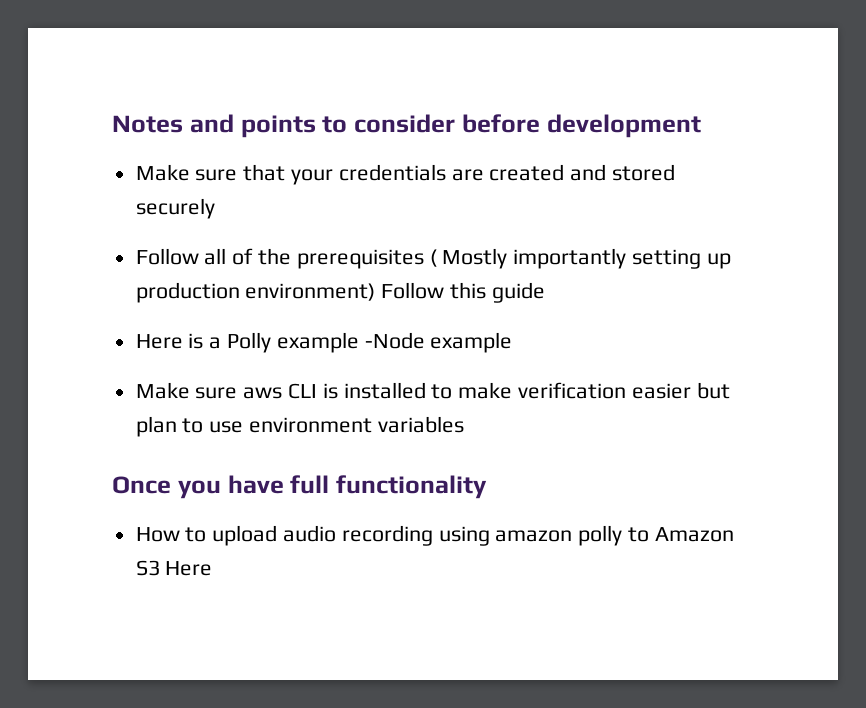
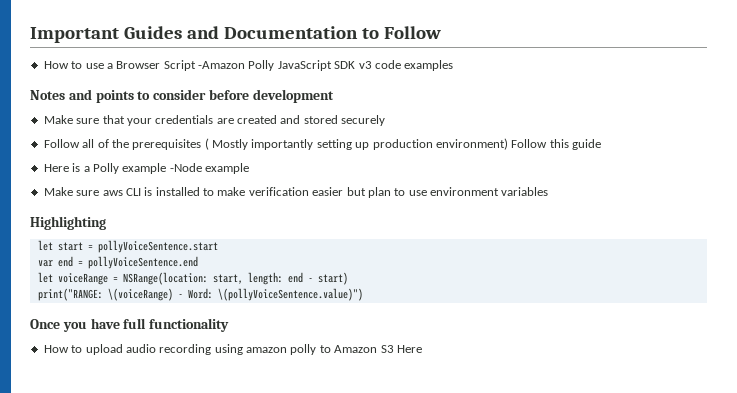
(112, 124) none -> [30,26,441,43] [43,60,454,71] Important Guides and Documentation to Follow // How to use a Browser Script -Amazon Polly JavaScript SDK v3 code examples //
(464, 424) none -> [30,216,106,230] [37,240,218,253] [37,256,198,269] [37,272,348,285] [37,288,363,301] // Highlighting // let start = pollyVoiceSentence.start // var end = pollyVoiceSentence.end // let voiceRange = NSRange(location: start, length: end - start) // print("RANGE: \(voiceRange) - Word: \(pollyVoiceSentence.value)")

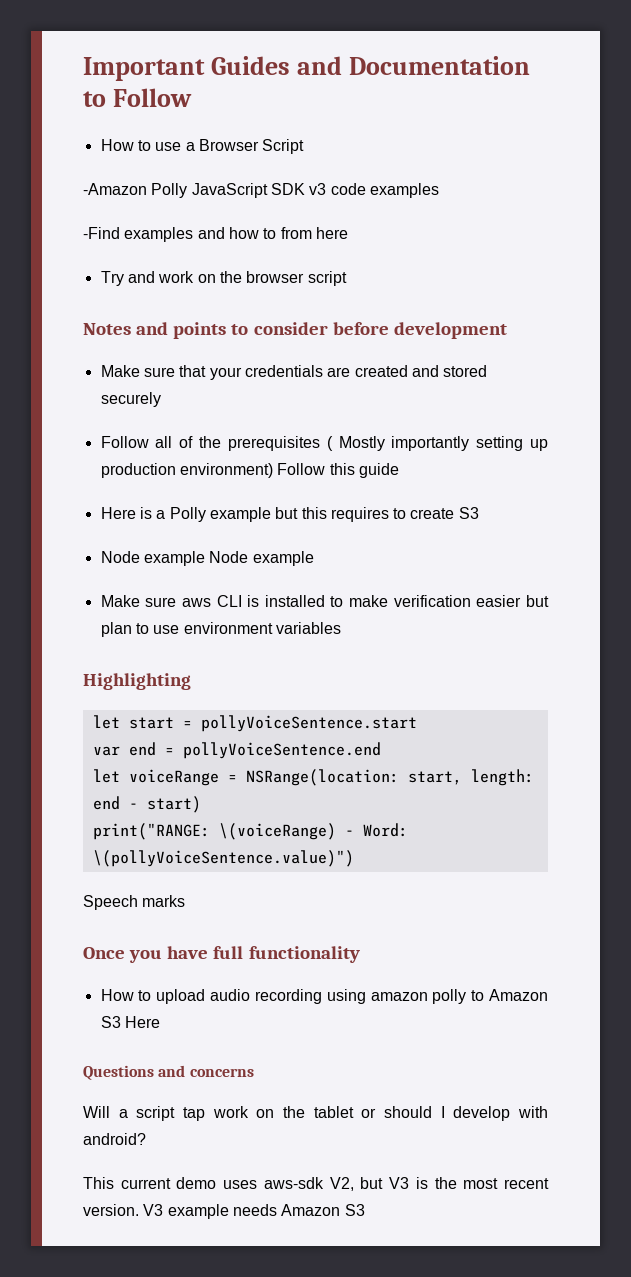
(196, 65) none -> (305, 146) //
(454, 65) none -> [83,227,348,242] [100,271,347,286] // -Find examples and how to from here // Try and work on the browser script
[169,163,202,172] -Node -> [275,507,479,522] [100,551,249,566] but this requires to create S3 // Node example Node
(363, 294) none -> [83,895,186,910] // Speech marks
(422, 349) none -> [83,1065,254,1080] [83,1106,548,1121] [83,1133,146,1145] [83,1177,550,1191] [83,1204,365,1219] // Questions and concerns // Will a script tap work on the tablet or should I develop with android? // This current demo uses aws-sdk V2, but V3 is the most recent version. V3 example needs Amazon S3

